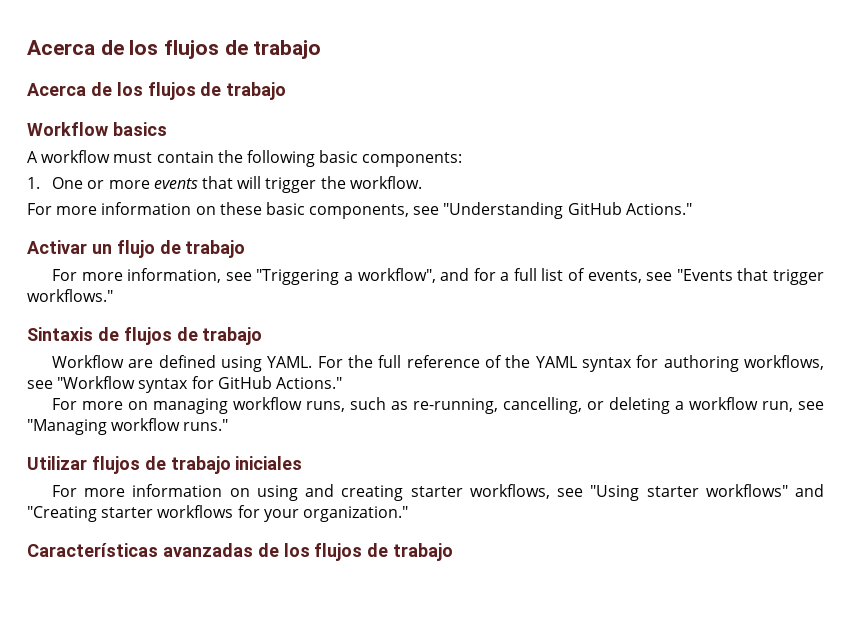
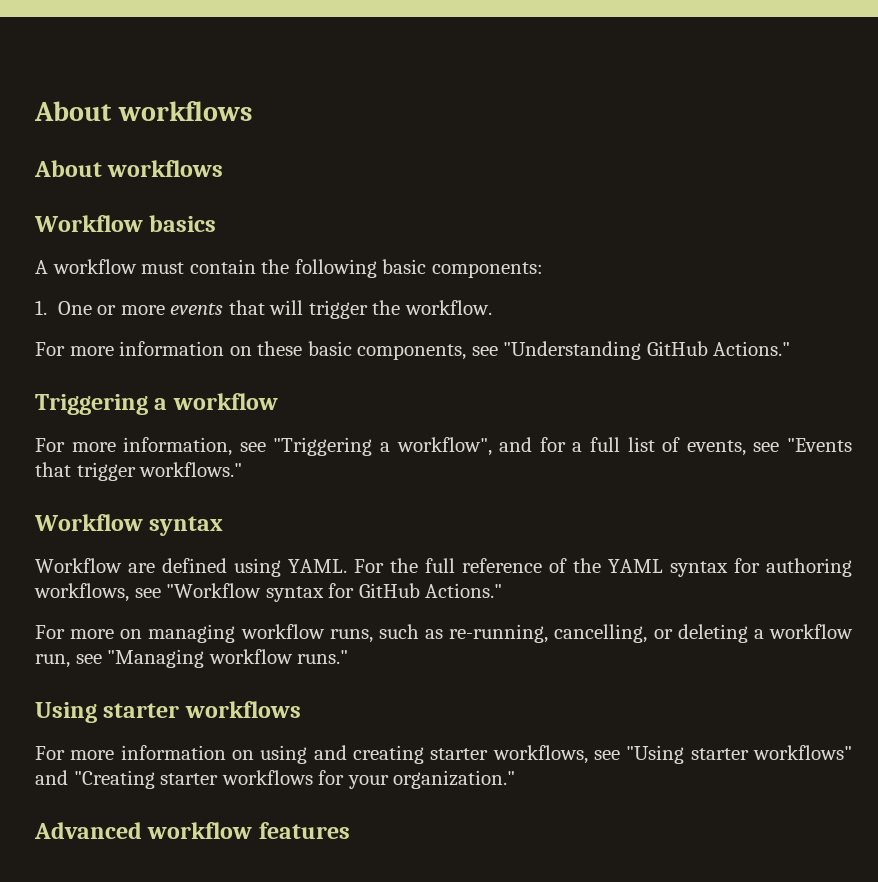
[27,40,322,59] [27,82,287,100] Acerca de los flujos de trabajo // Acerca de los flujos de trabajo -> [34,101,252,121] [34,160,224,177] About workflows // About workflows
[27,240,246,258] Activar un flujo de trabajo -> [35,393,278,415] Triggering a workflow
[27,327,263,345] Sintaxis de flujos de trabajo -> [34,514,224,536] Workflow syntax
[27,456,303,474] Utilizar flujos de trabajo iniciales -> [35,701,301,723] Using starter workflows
[27,543,454,561] Características avanzadas de los flujos de trabajo -> [34,822,350,839] Advanced workflow features

